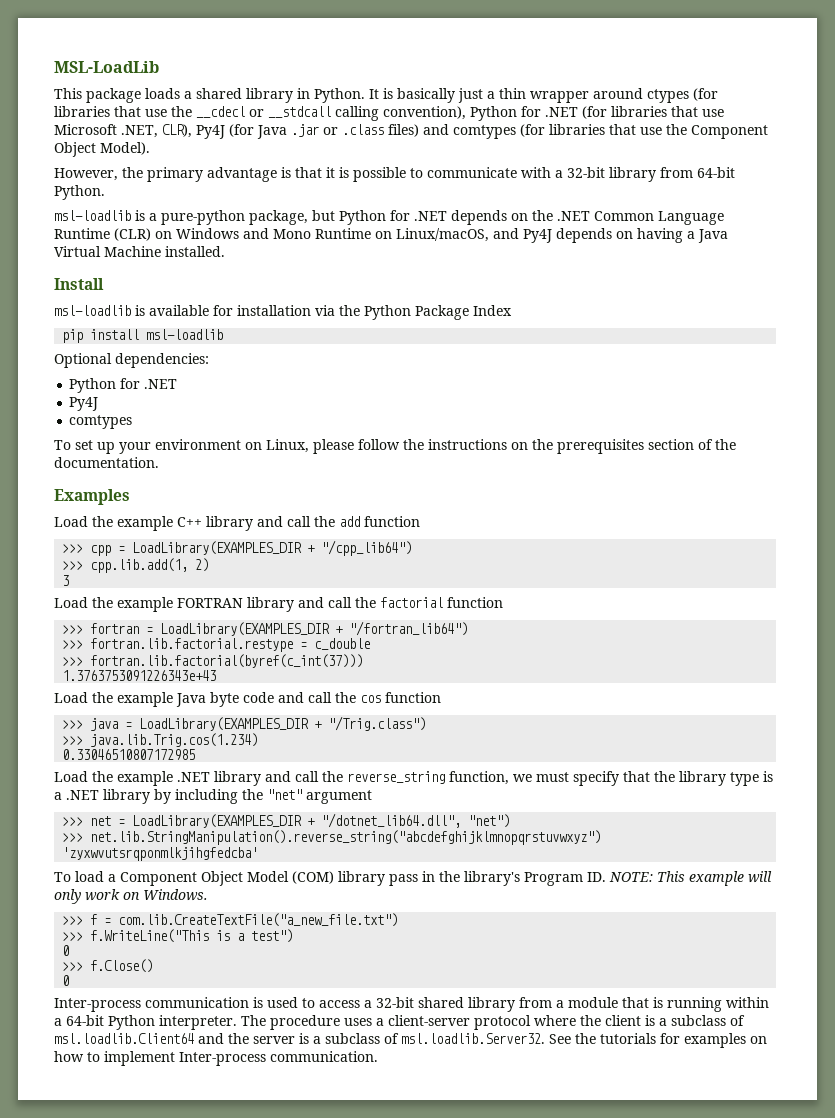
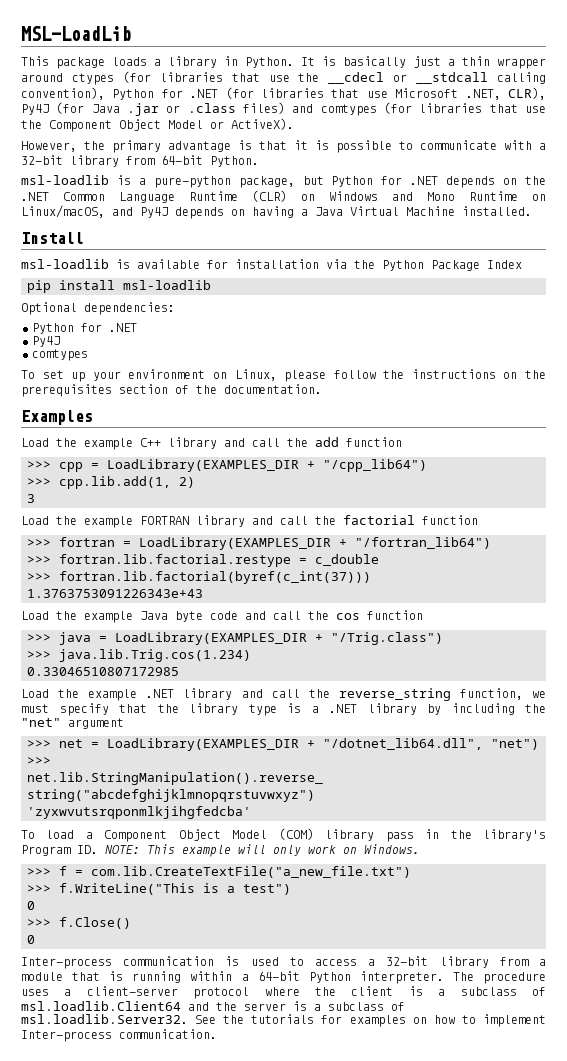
[196,88,242,99] shared -> (161, 62) none
[100,142,150,155] Model). -> [168,118,294,130] Model or ActiveX).
[418,997,464,1008] shared -> (429, 961) none

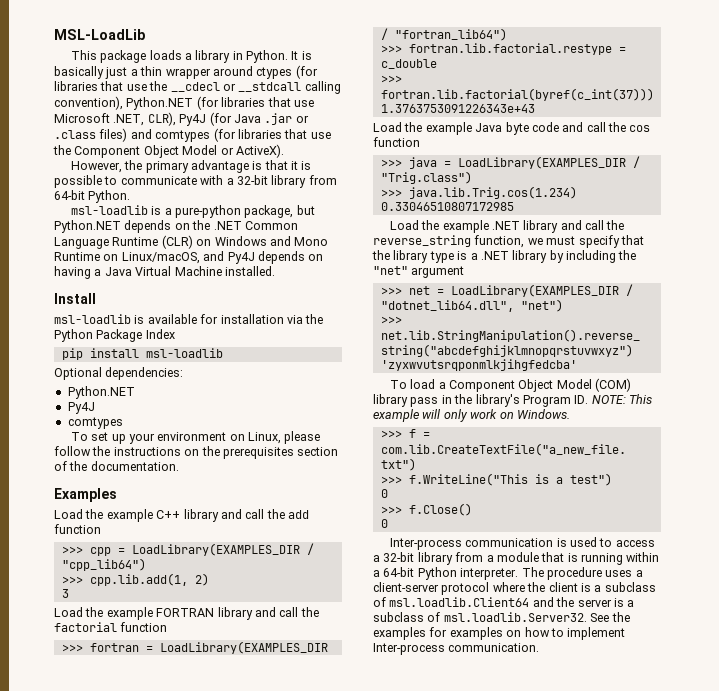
[112,89,219,100] Python for .NET -> [126,97,194,110] Python.NET
[331,176,439,187] Python for .NET -> [54,220,121,233] Python.NET
[32,323,137,334] Python for .NET -> [67,386,135,399] Python.NET
[307,459,427,472] + "/cpp_lib64") -> [306,543,314,555] [61,558,146,571] / "cpp_lib64")
[339,537,491,549] + "/fortran_lib64") -> [380,28,507,41] / "fortran_lib64")
[315,632,443,645] + "/Trig.class") -> [632,156,640,168] [380,171,472,184] / "Trig.class")
[307,738,483,750] + "/dotnet_lib64.dll", -> [625,284,633,296] [380,300,514,312] / "dotnet_lib64.dll",
[251,1014,315,1024] tutorials -> [373,627,426,640] examples

